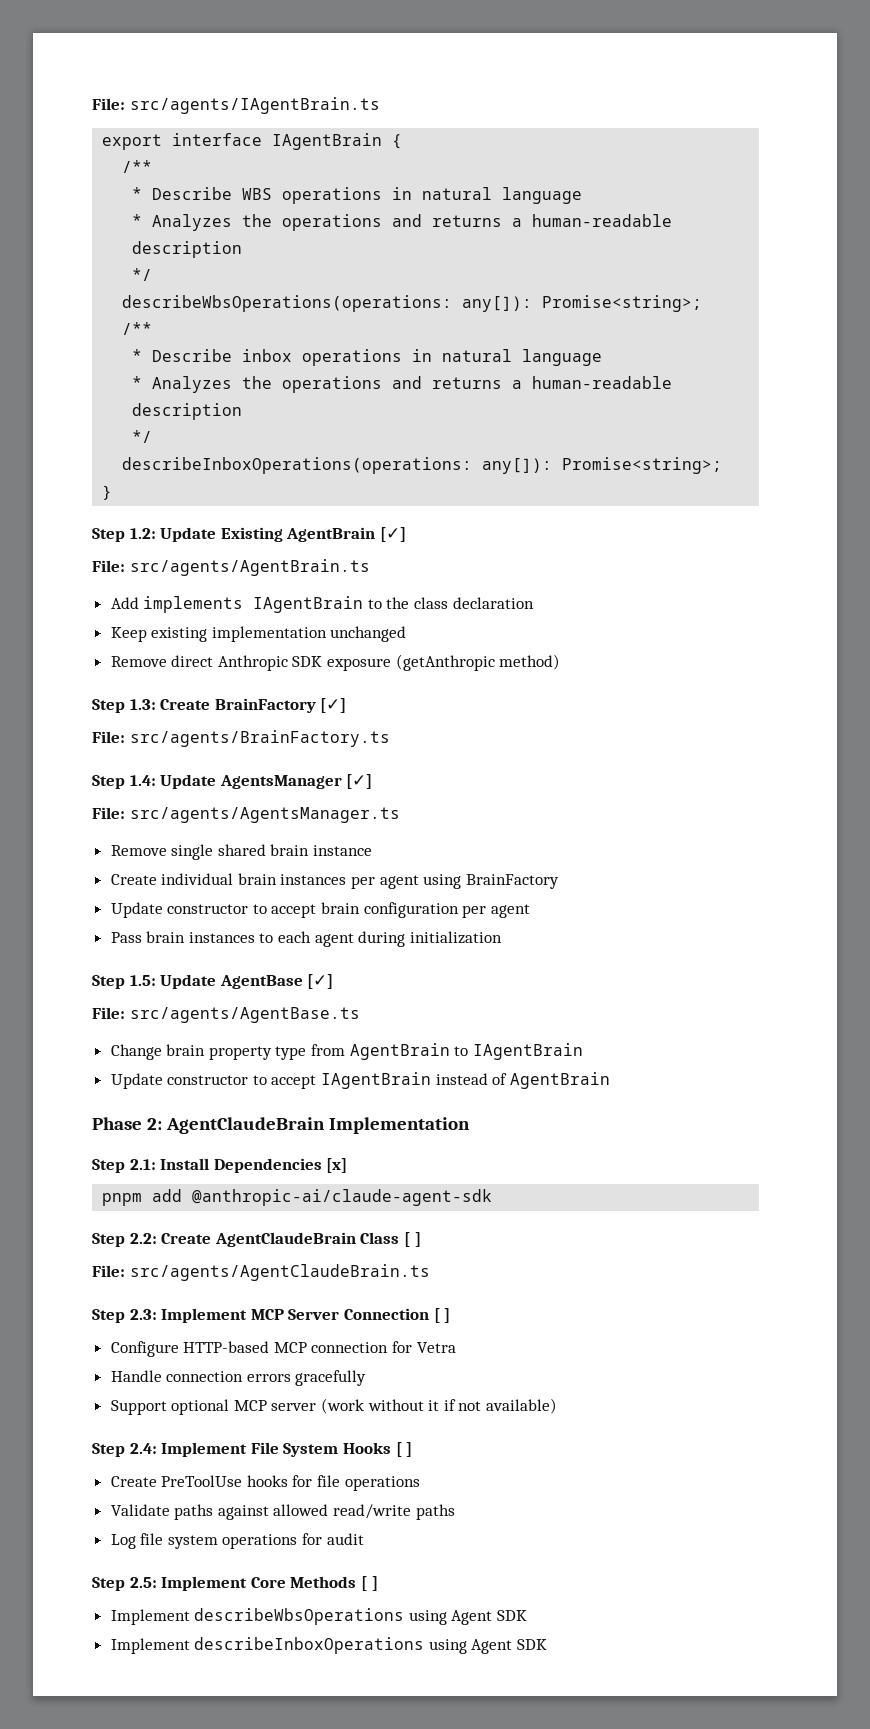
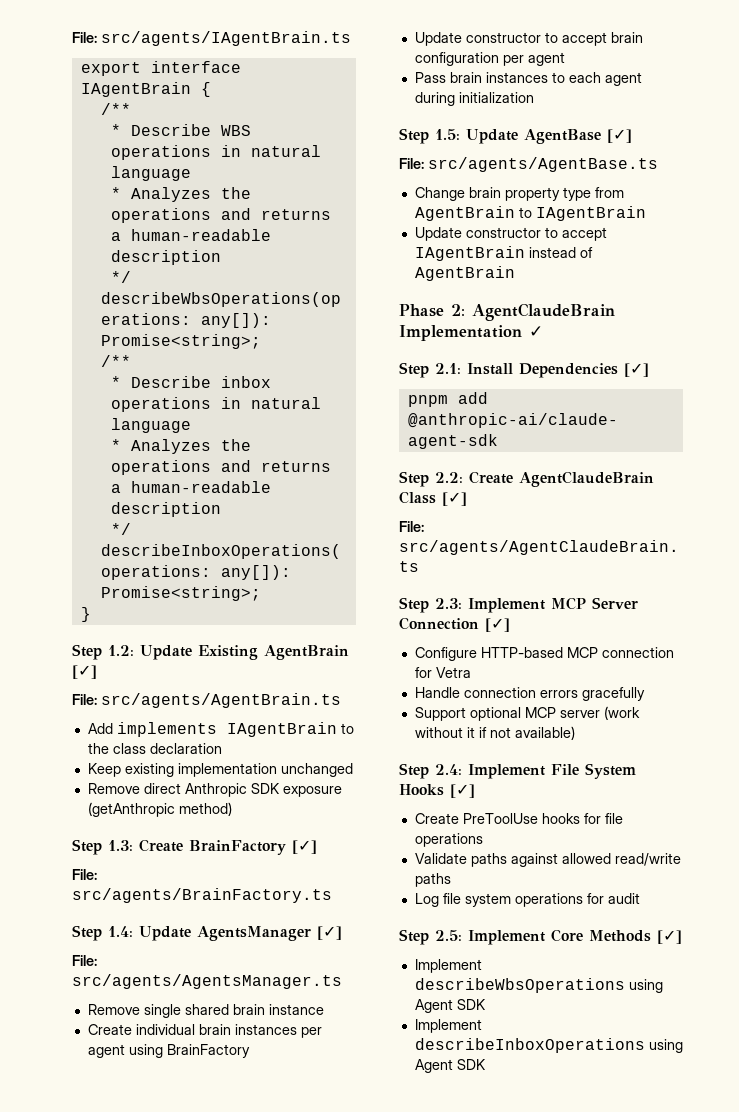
(471, 1125) none -> [529,326,543,337] ✓
[326,1158,348,1173] [x] -> [624,363,649,377] [✓]
[403,1232,421,1247] [ ] -> [442,492,467,506] [✓]
[433,1308,451,1323] [ ] -> [485,618,510,632] [✓]
[395,1442,413,1457] [ ] -> [450,784,475,798] [✓]
[360,1576,378,1591] [ ] -> [657,930,682,944] [✓]

